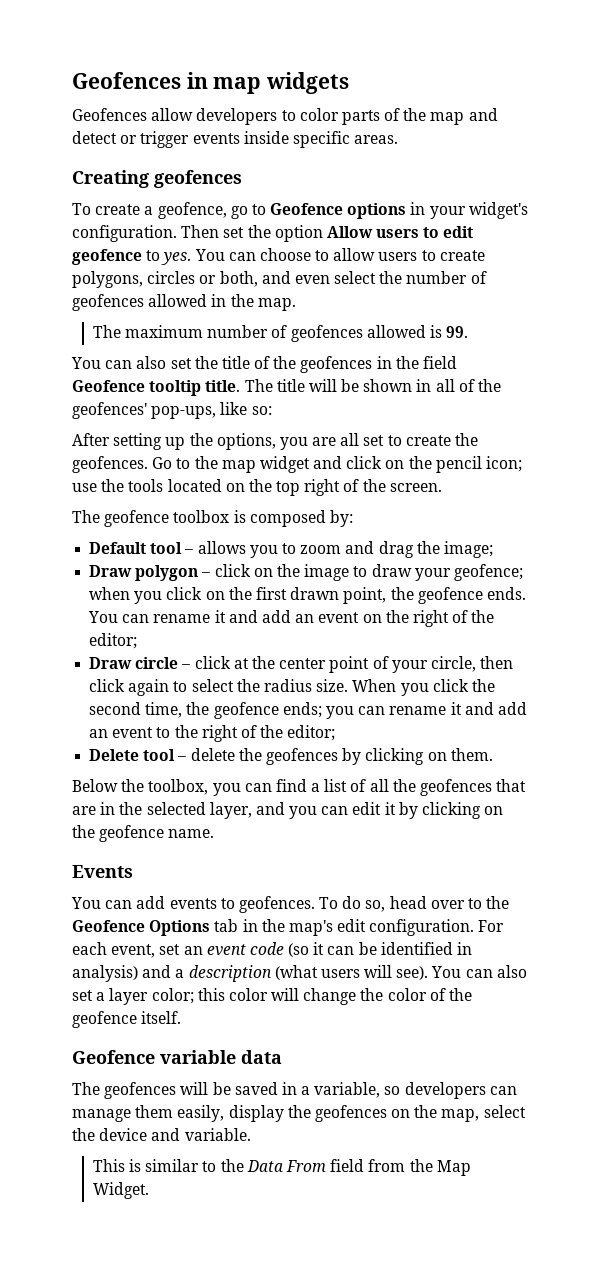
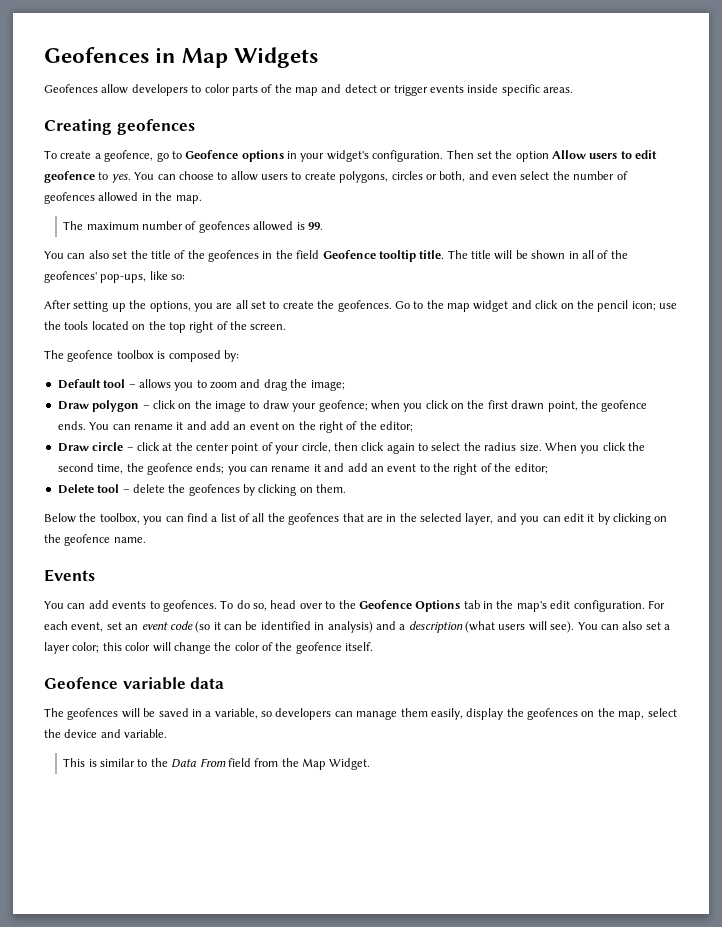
[213,72,350,94] map widgets -> [182,47,319,68] Map Widgets

